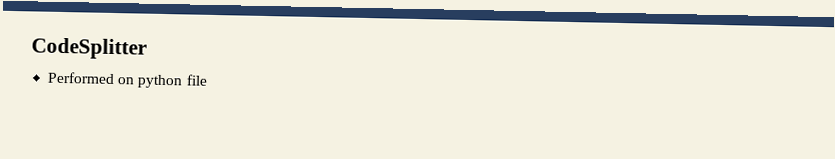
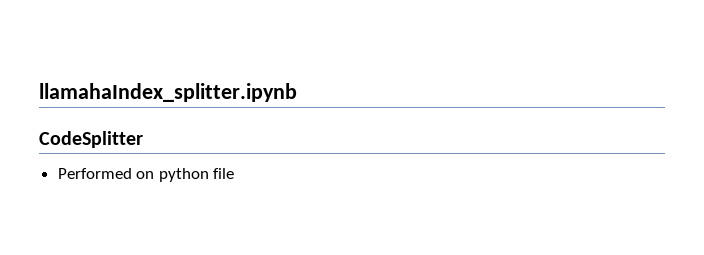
(31, 48) none -> [39,83,297,102] llamahaIndex_splitter.ipynb //

